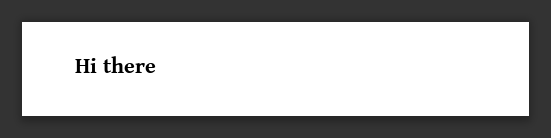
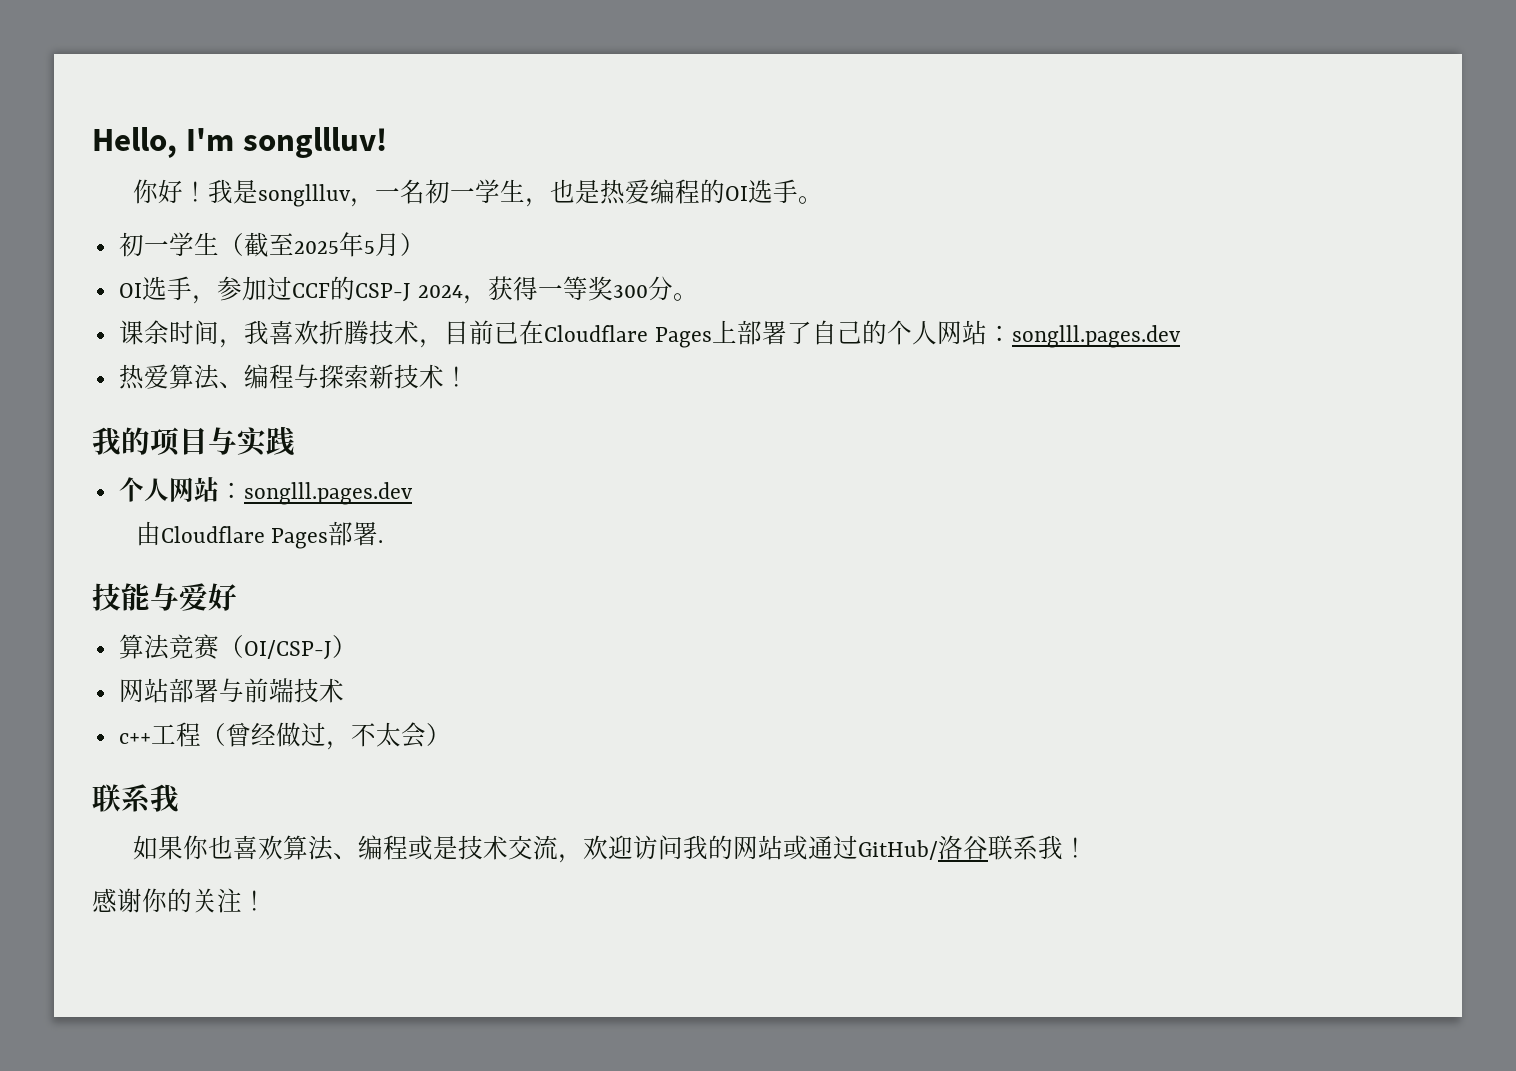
[75,56,156,73] Hi there -> [92,127,387,158] [132,179,823,207] [118,232,425,257] [118,276,698,304] [118,320,1181,348] [118,364,469,390] [92,426,295,457] [118,477,413,505] [135,521,384,549] [92,583,237,611] [118,634,357,660] [118,678,344,703] [118,722,451,750] [92,784,179,813] [132,835,1088,863] [92,888,267,913] Hello, I'm songllluv! // 你好！我是songllluv，一名初一学生，也是热爱编程的OI选手。 // 初一学生（截至2025年5月） // OI选手，参加过CCF的CSP-J 2024，获得一等奖300分。 // 课余时间，我喜欢折腾技术，目前已在Cloudflare Pages上部署了自己的个人网站：songlll.pages.dev // 热爱算法、编程与探索新技术！ // 我的项目与实践 // 个人网站：songlll.pages.dev // 由Cloudflare Pages部署. // 技能与爱好 // 算法竞赛（OI/CSP-J） // 网站部署与前端技术 // c++工程（曾经做过，不太会） // 联系我 // 如果你也喜欢算法、编程或是技术交流，欢迎访问我的网站或通过GitHub/洛谷联系我！ // 感谢你的关注！

